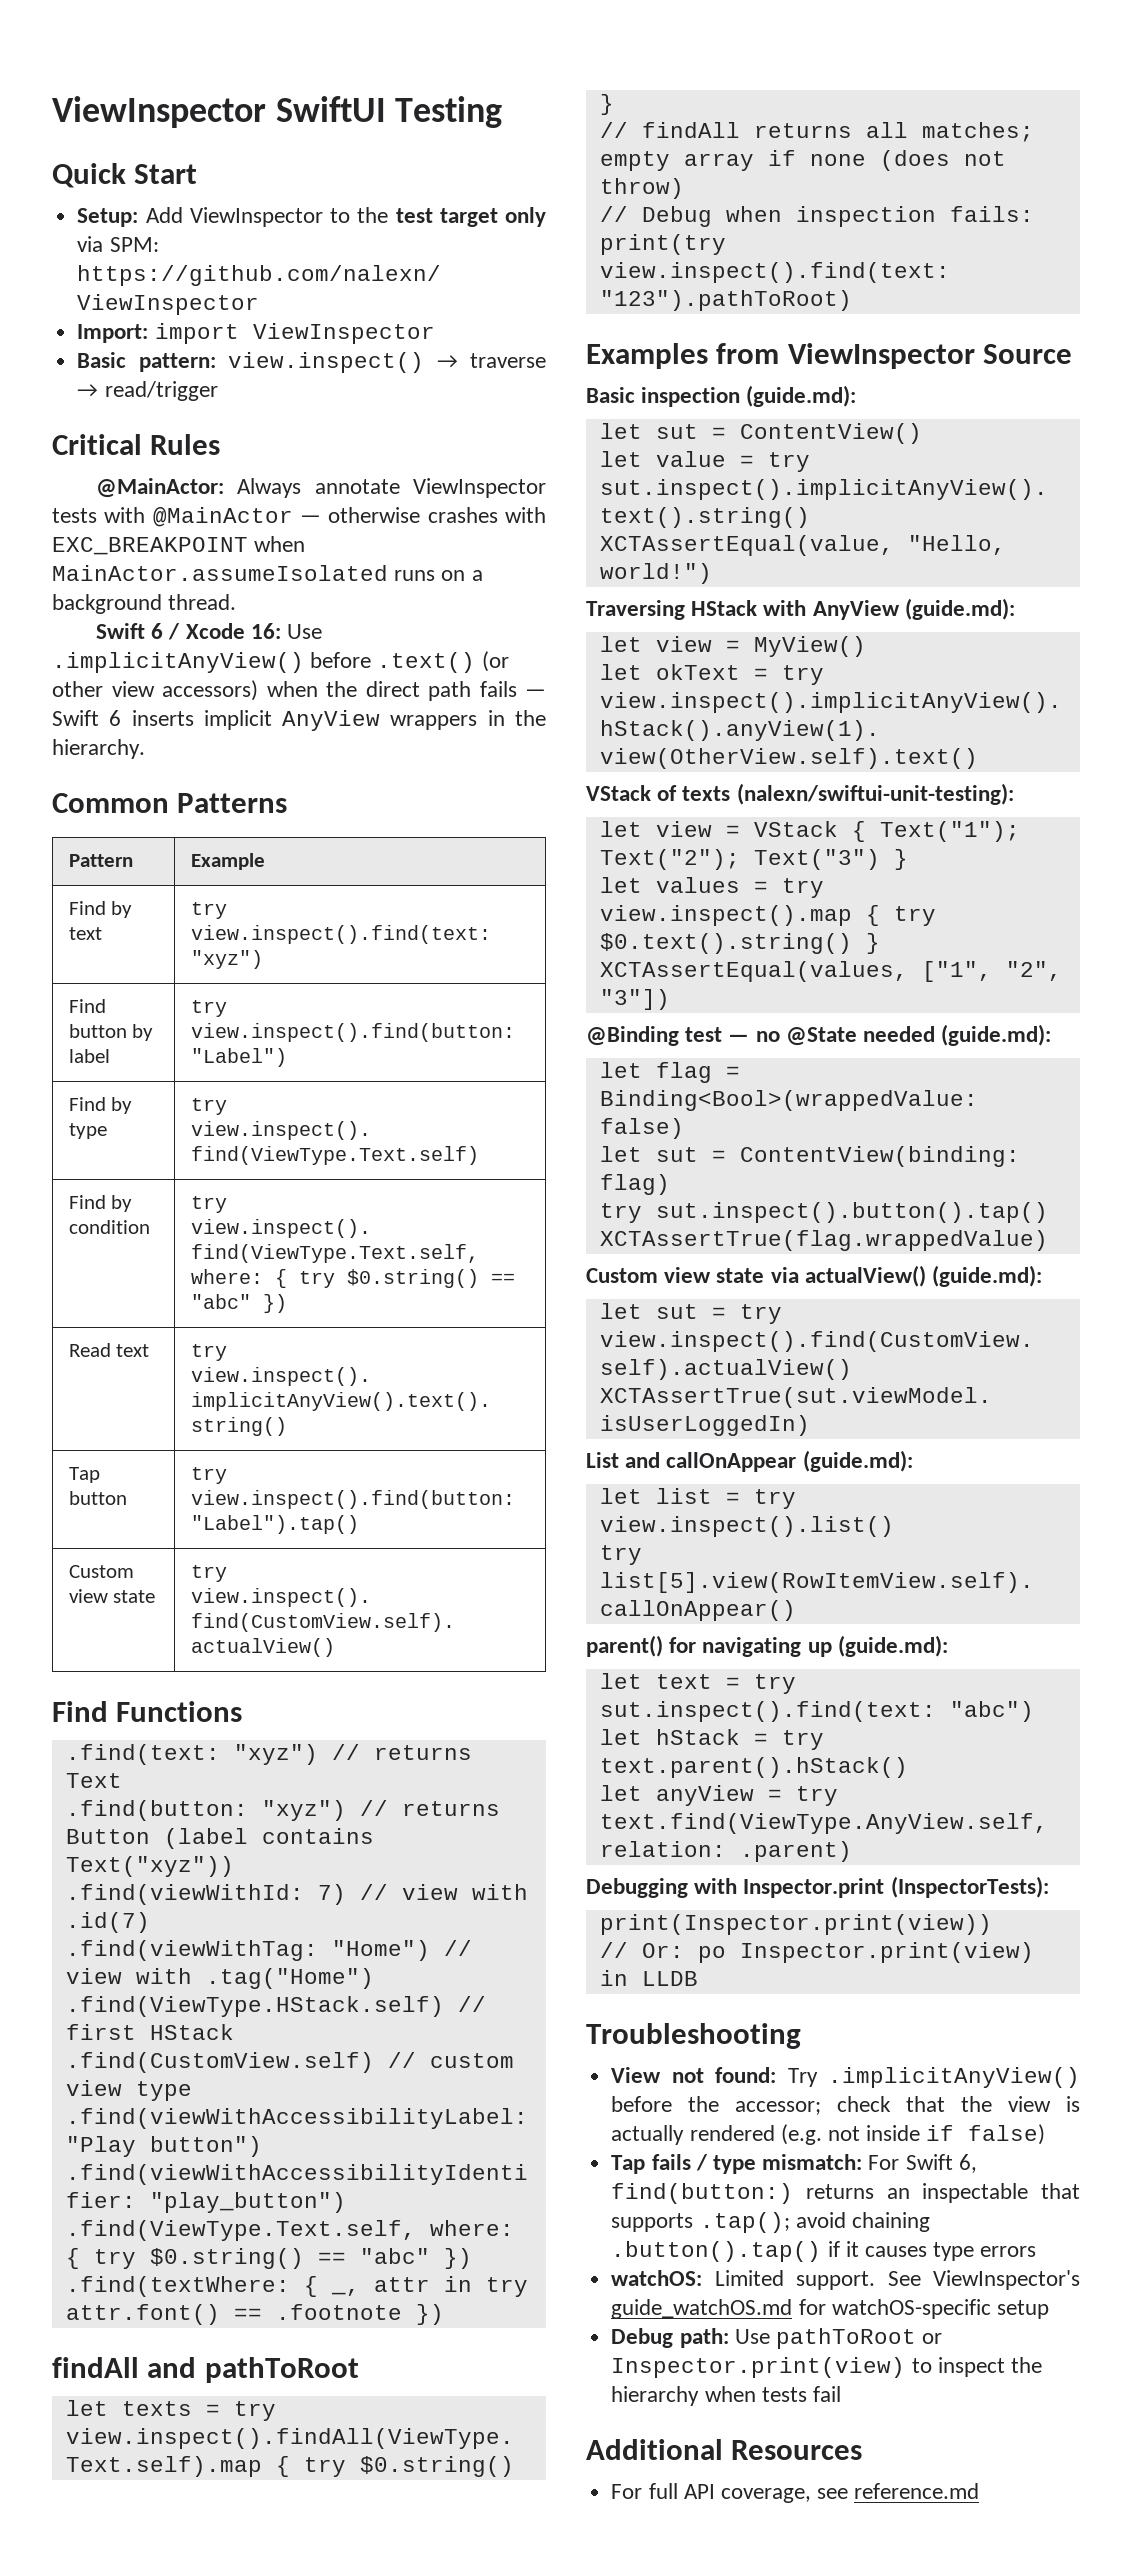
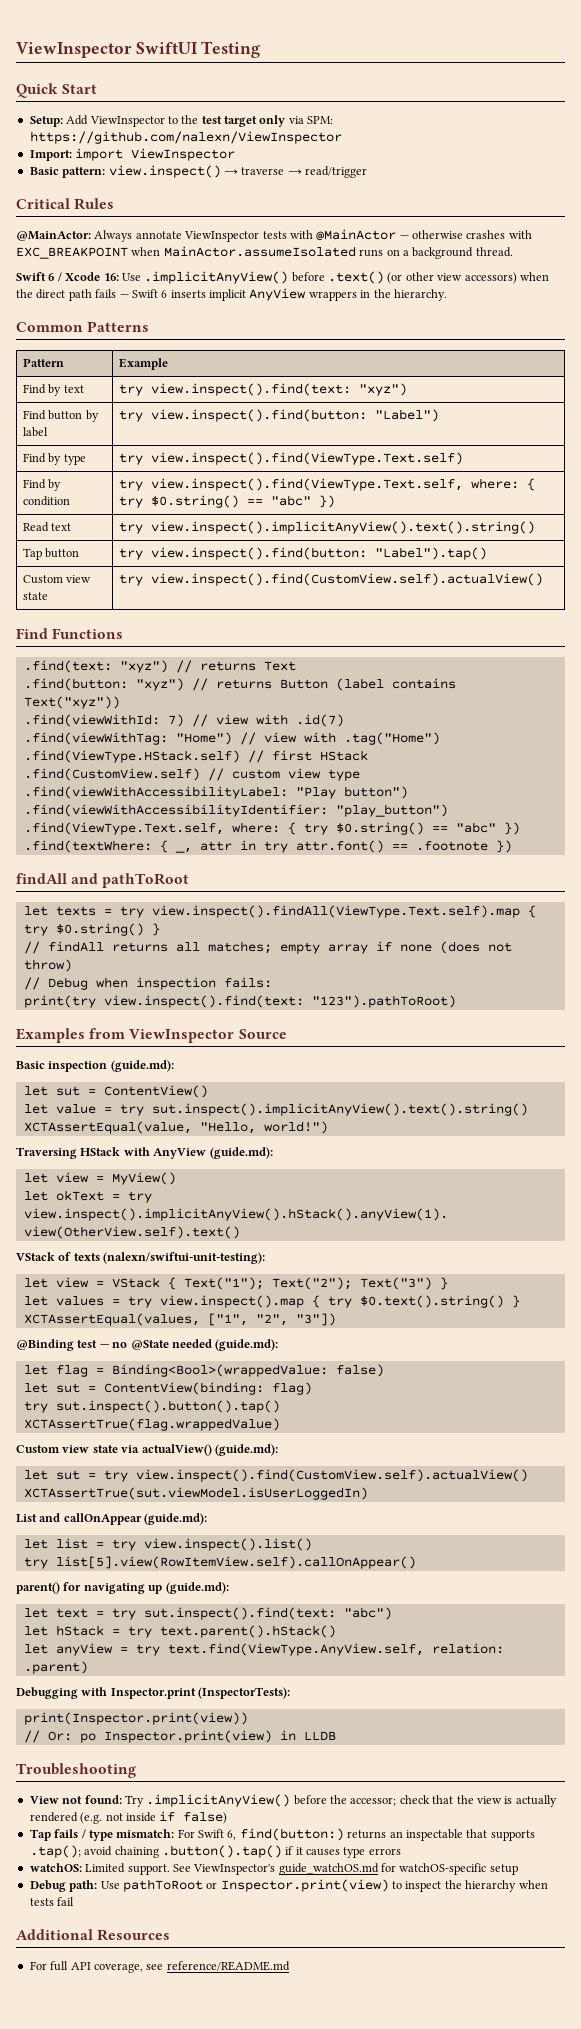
[854,2483,980,2499] reference.md -> [166,1961,290,1971] reference/README.md

